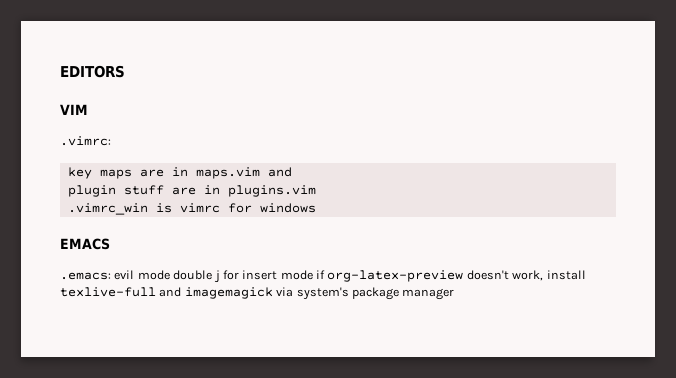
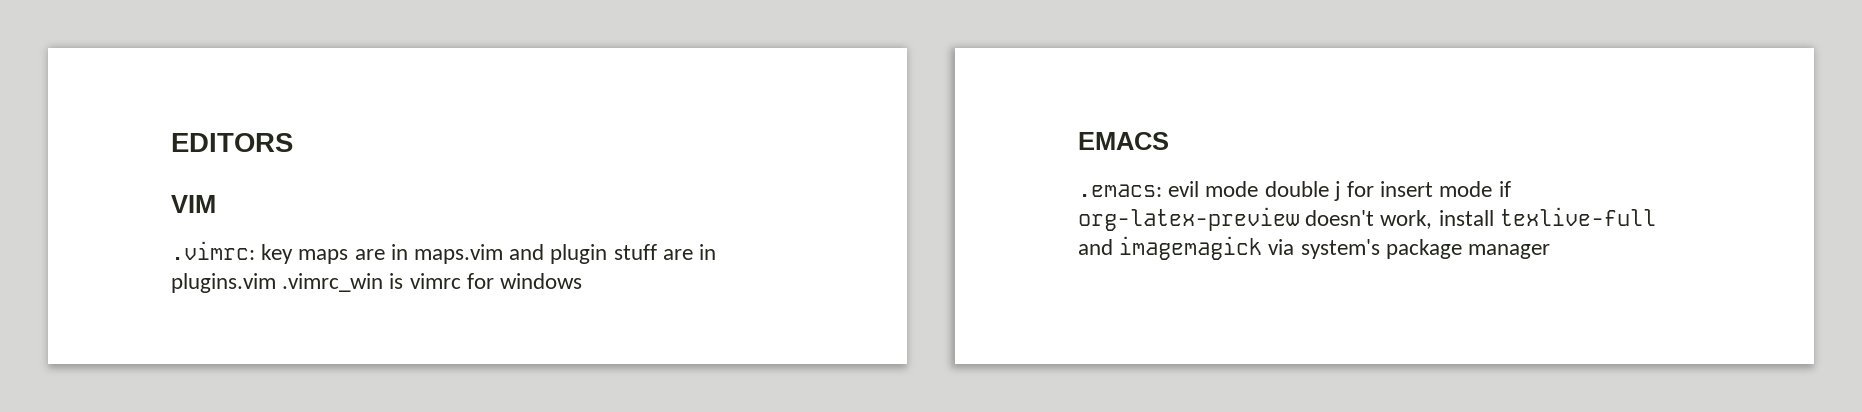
(111, 141) // -> (255, 250) none
(292, 172) // -> (545, 252) none
(316, 191) // -> (276, 283) none

